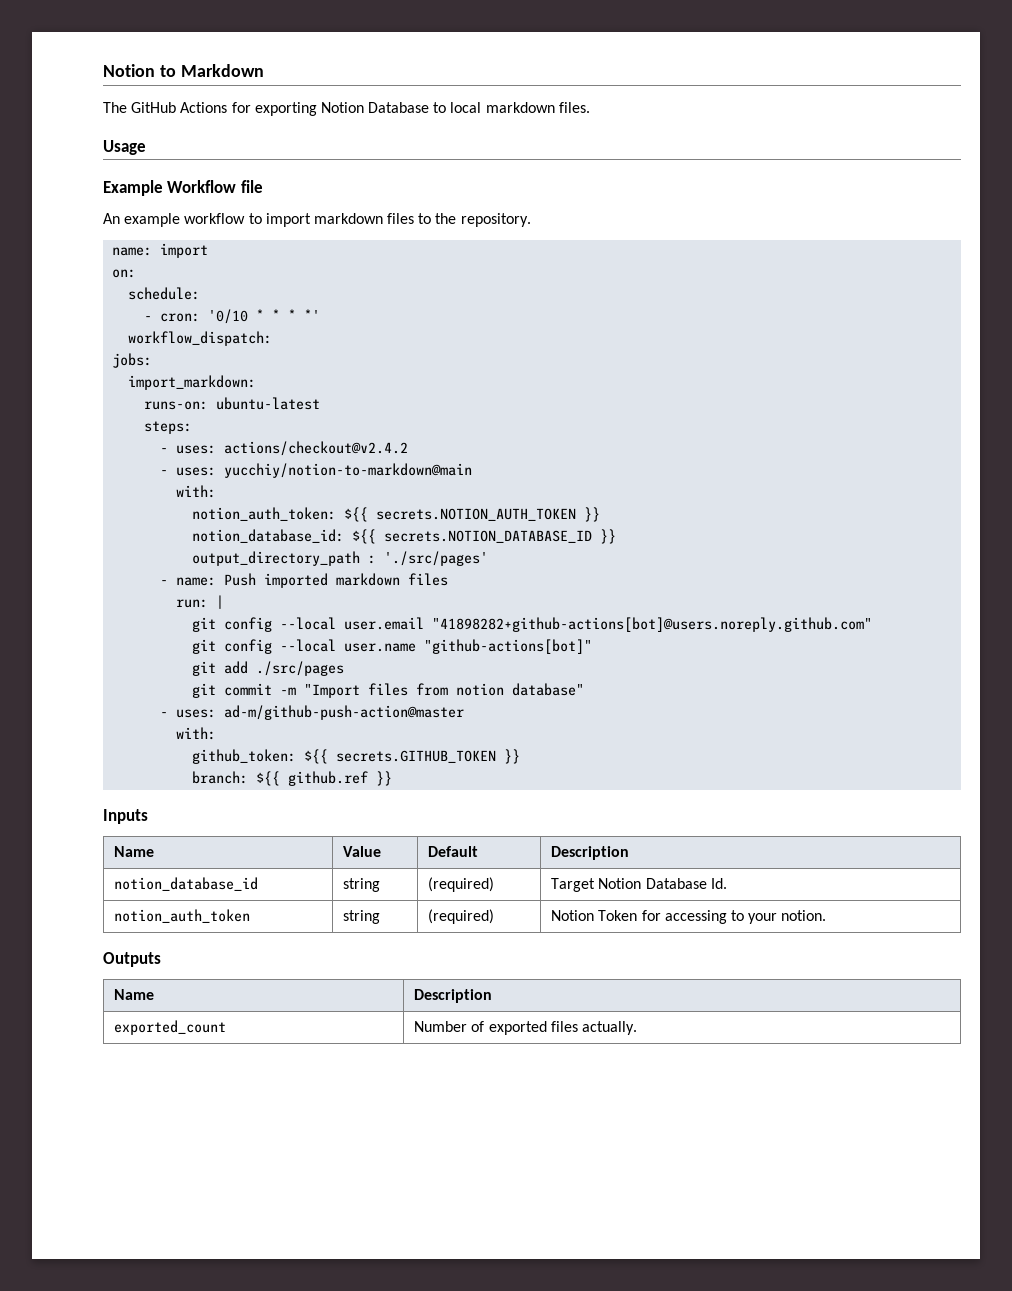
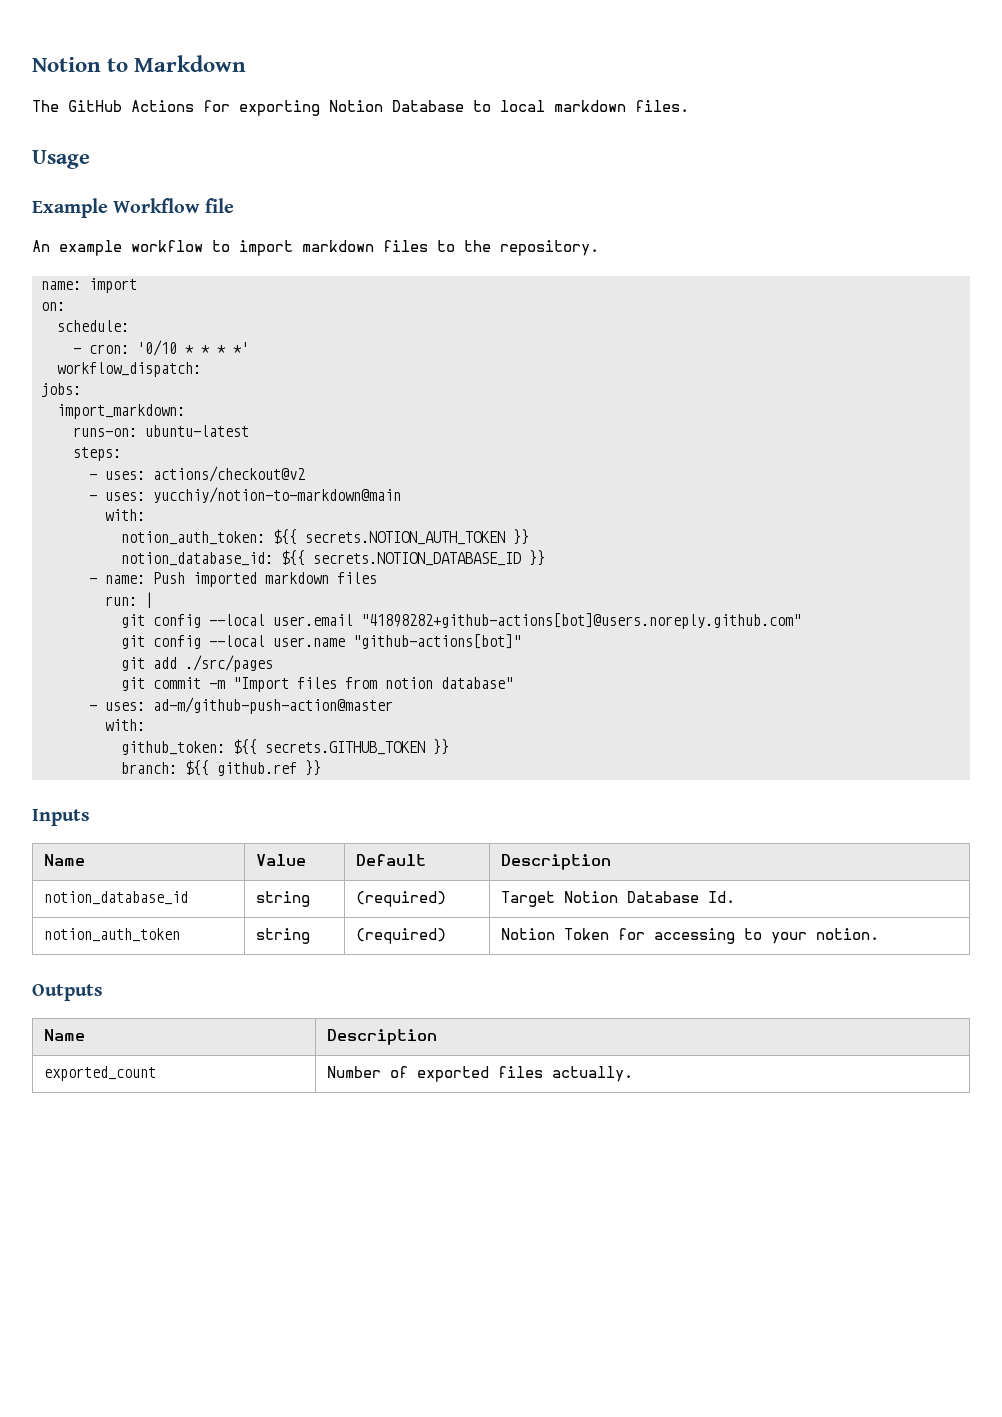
[224,441,409,456] actions/checkout@v2.4.2 -> [153,466,305,482] actions/checkout@v2
[192,551,489,566] // output_directory_path : './src/pages' -> (545, 558) none

